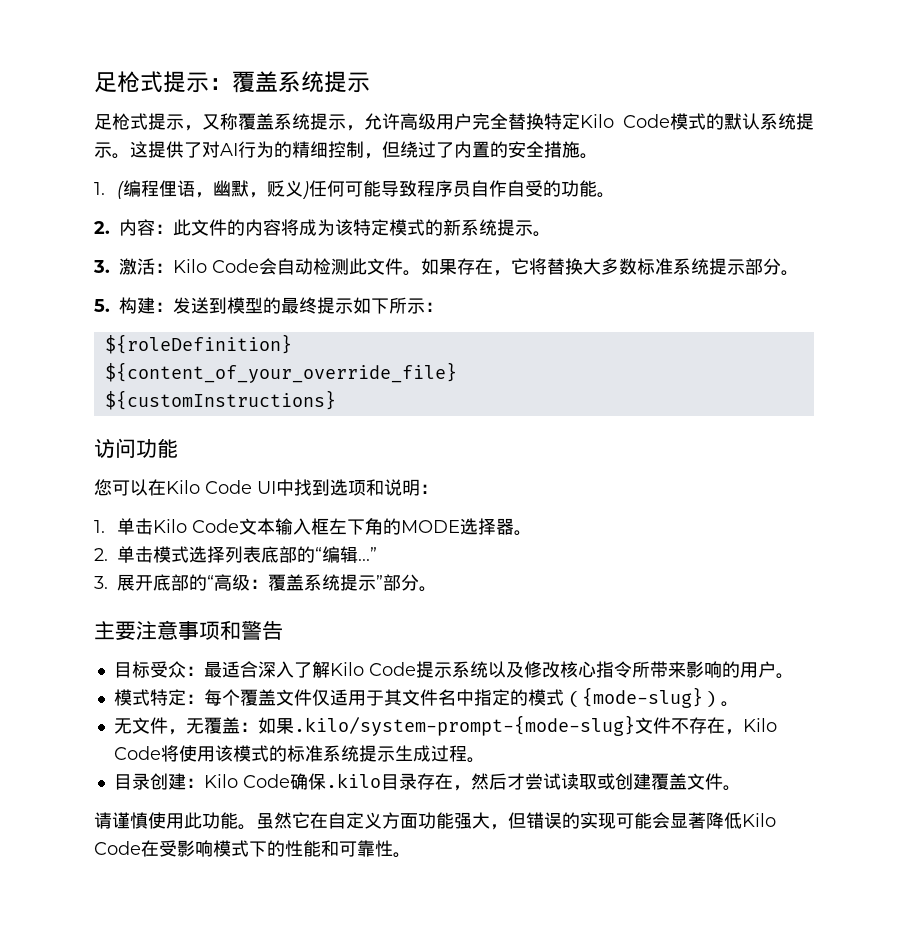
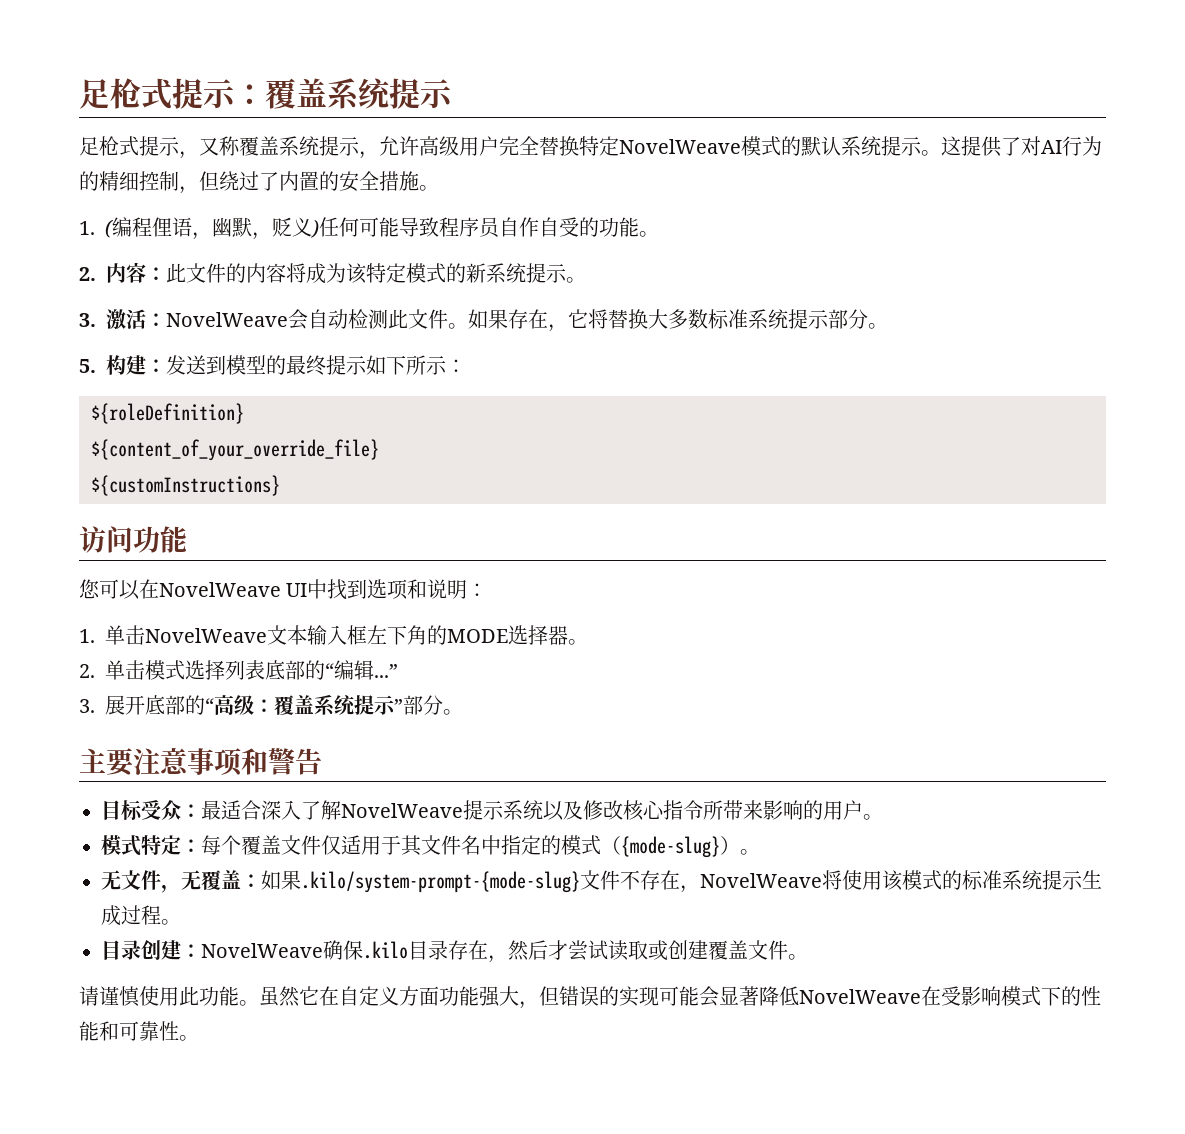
[580,114,670,128] Kilo Code -> [619,139,741,154] NovelWeave
[173,259,259,273] Kilo Code -> [166,312,288,327] NovelWeave
[166,480,252,494] Kilo Code -> [159,582,281,597] NovelWeave
[152,519,239,533] Kilo Code -> [145,628,267,643] NovelWeave
[329,662,416,676] Kilo Code -> [341,803,463,818] NovelWeave
[742,718,777,732] [113,746,161,760] Kilo Code -> [700,873,822,888] NovelWeave
[203,774,290,788] Kilo Code -> [201,943,323,958] NovelWeave
[742,813,776,827] [94,841,141,855] Kilo Code -> [799,989,921,1004] NovelWeave

